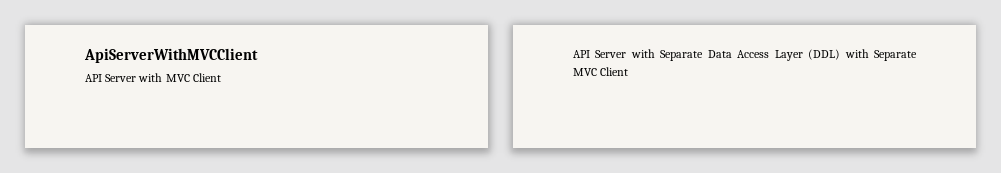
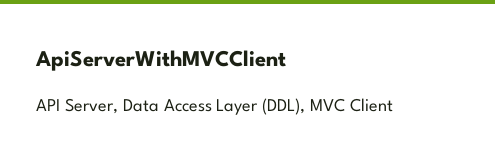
[105,73,221,82] [573,49,917,61] Server with MVC Client // API Server with Separate Data Access Layer (DDL) with Separate -> [64,98,306,115] Server, Data Access Layer (DDL),

